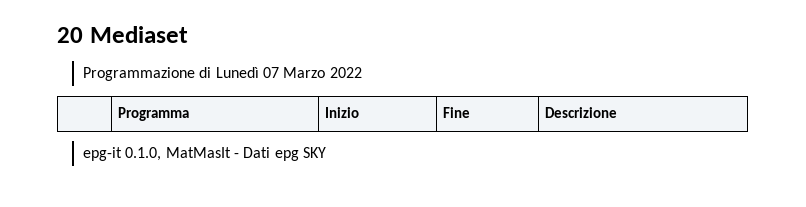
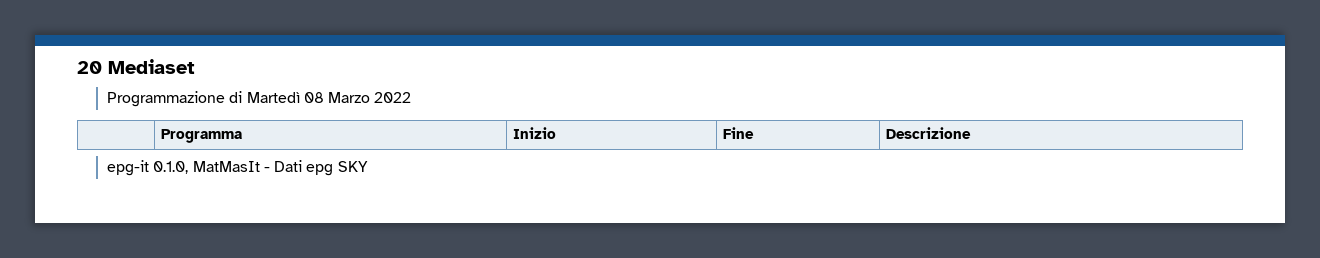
[215,67,280,78] Lunedì 07 -> [246,92,324,103] Martedì 08

